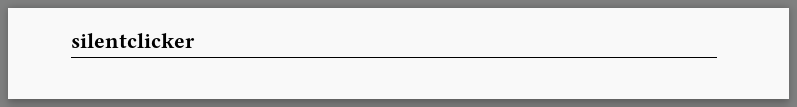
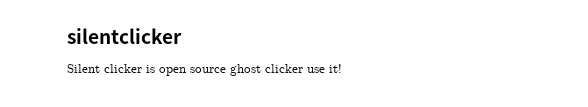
(195, 40) none -> [67,64,342,76] // Silent clicker is open source ghost clicker use it!

